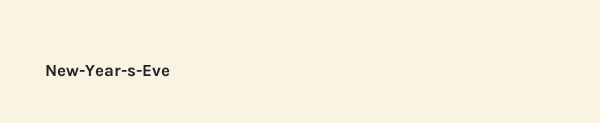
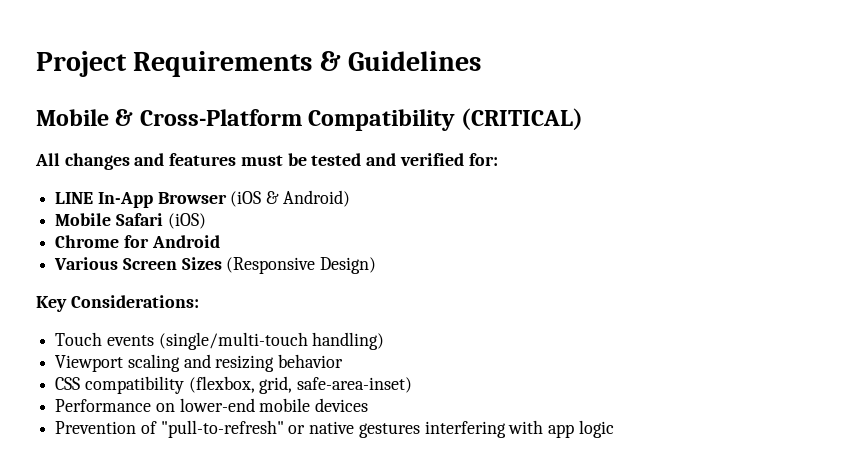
[45,64,170,77] New-Year-s-Eve -> [36,51,482,77] [36,108,584,131] [35,153,498,170] [55,190,350,208] [55,213,206,229] [55,235,220,248] [54,257,377,274] [36,295,199,312] [55,332,385,350] [55,354,344,372] [55,376,413,394] [55,398,369,412] [55,420,614,438] Project Requirements & Guidelines // Mobile & Cross-Platform Compatibility (CRITICAL) // All changes and features must be tested and verified for: // LINE In-App Browser (iOS & Android) // Mobile Safari (iOS) // Chrome for Android // Various Screen Sizes (Responsive Design) // Key Considerations: // Touch events (single/multi-touch handling) // Viewport scaling and resizing behavior // CSS compatibility (flexbox, grid, safe-area-inset) // Performance on lower-end mobile devices // Prevention of "pull-to-refresh" or native gestures interfering with app logic

